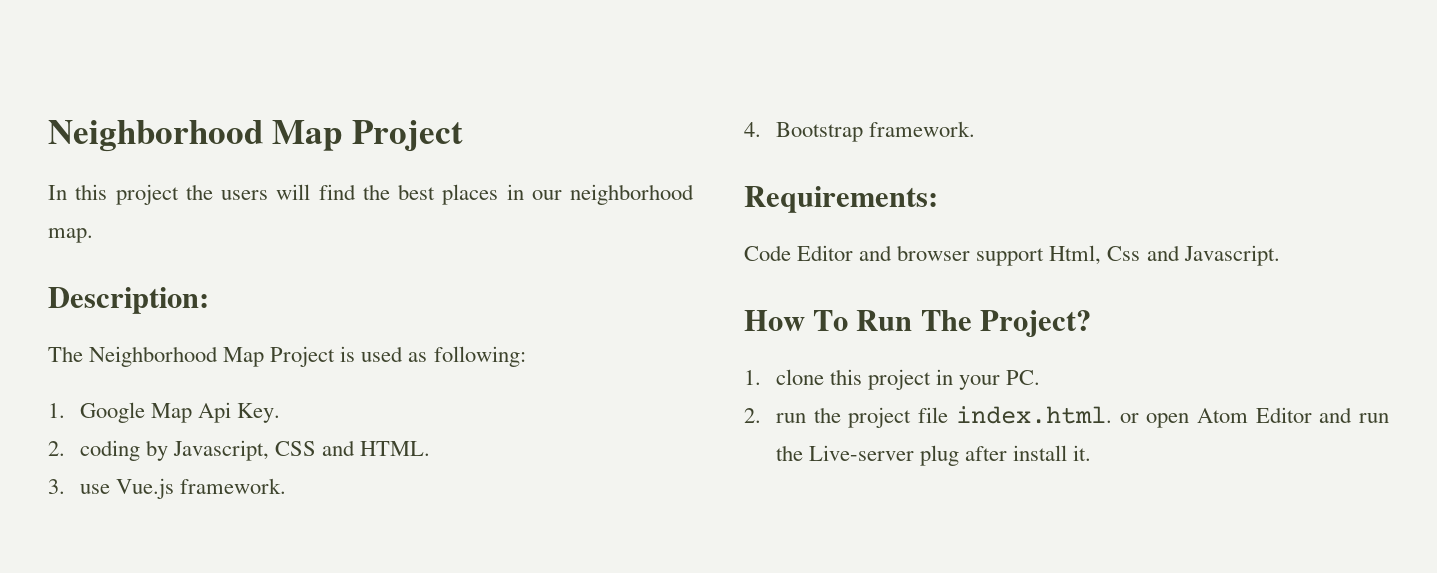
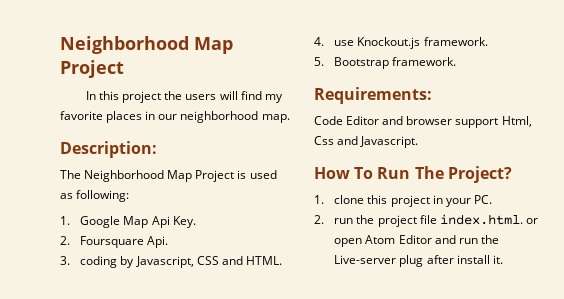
[362,184,435,200] the best -> [264,94,283,103] [60,111,103,120] my favorite
(65, 448) none -> [80,236,169,248] [60,256,70,265] Foursquare Api. // 3.
[48,478,287,499] [744,122,761,137] 3. use Vue.js framework. // 4. -> [314,37,488,49] [314,57,324,66] 4. use Knockout.js framework. // 5.

